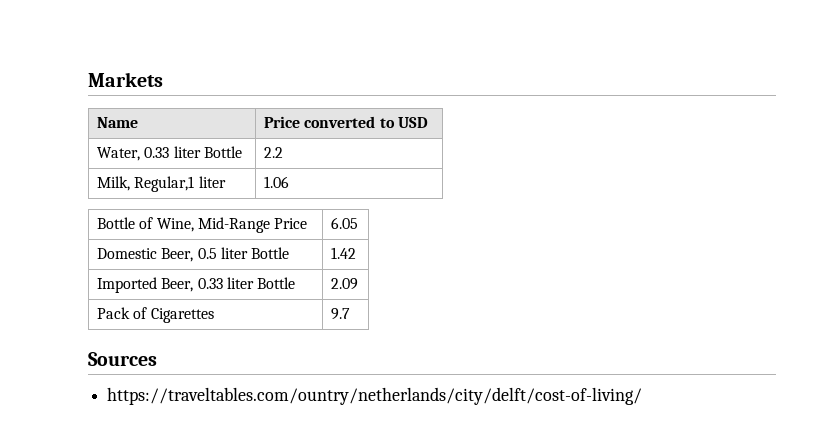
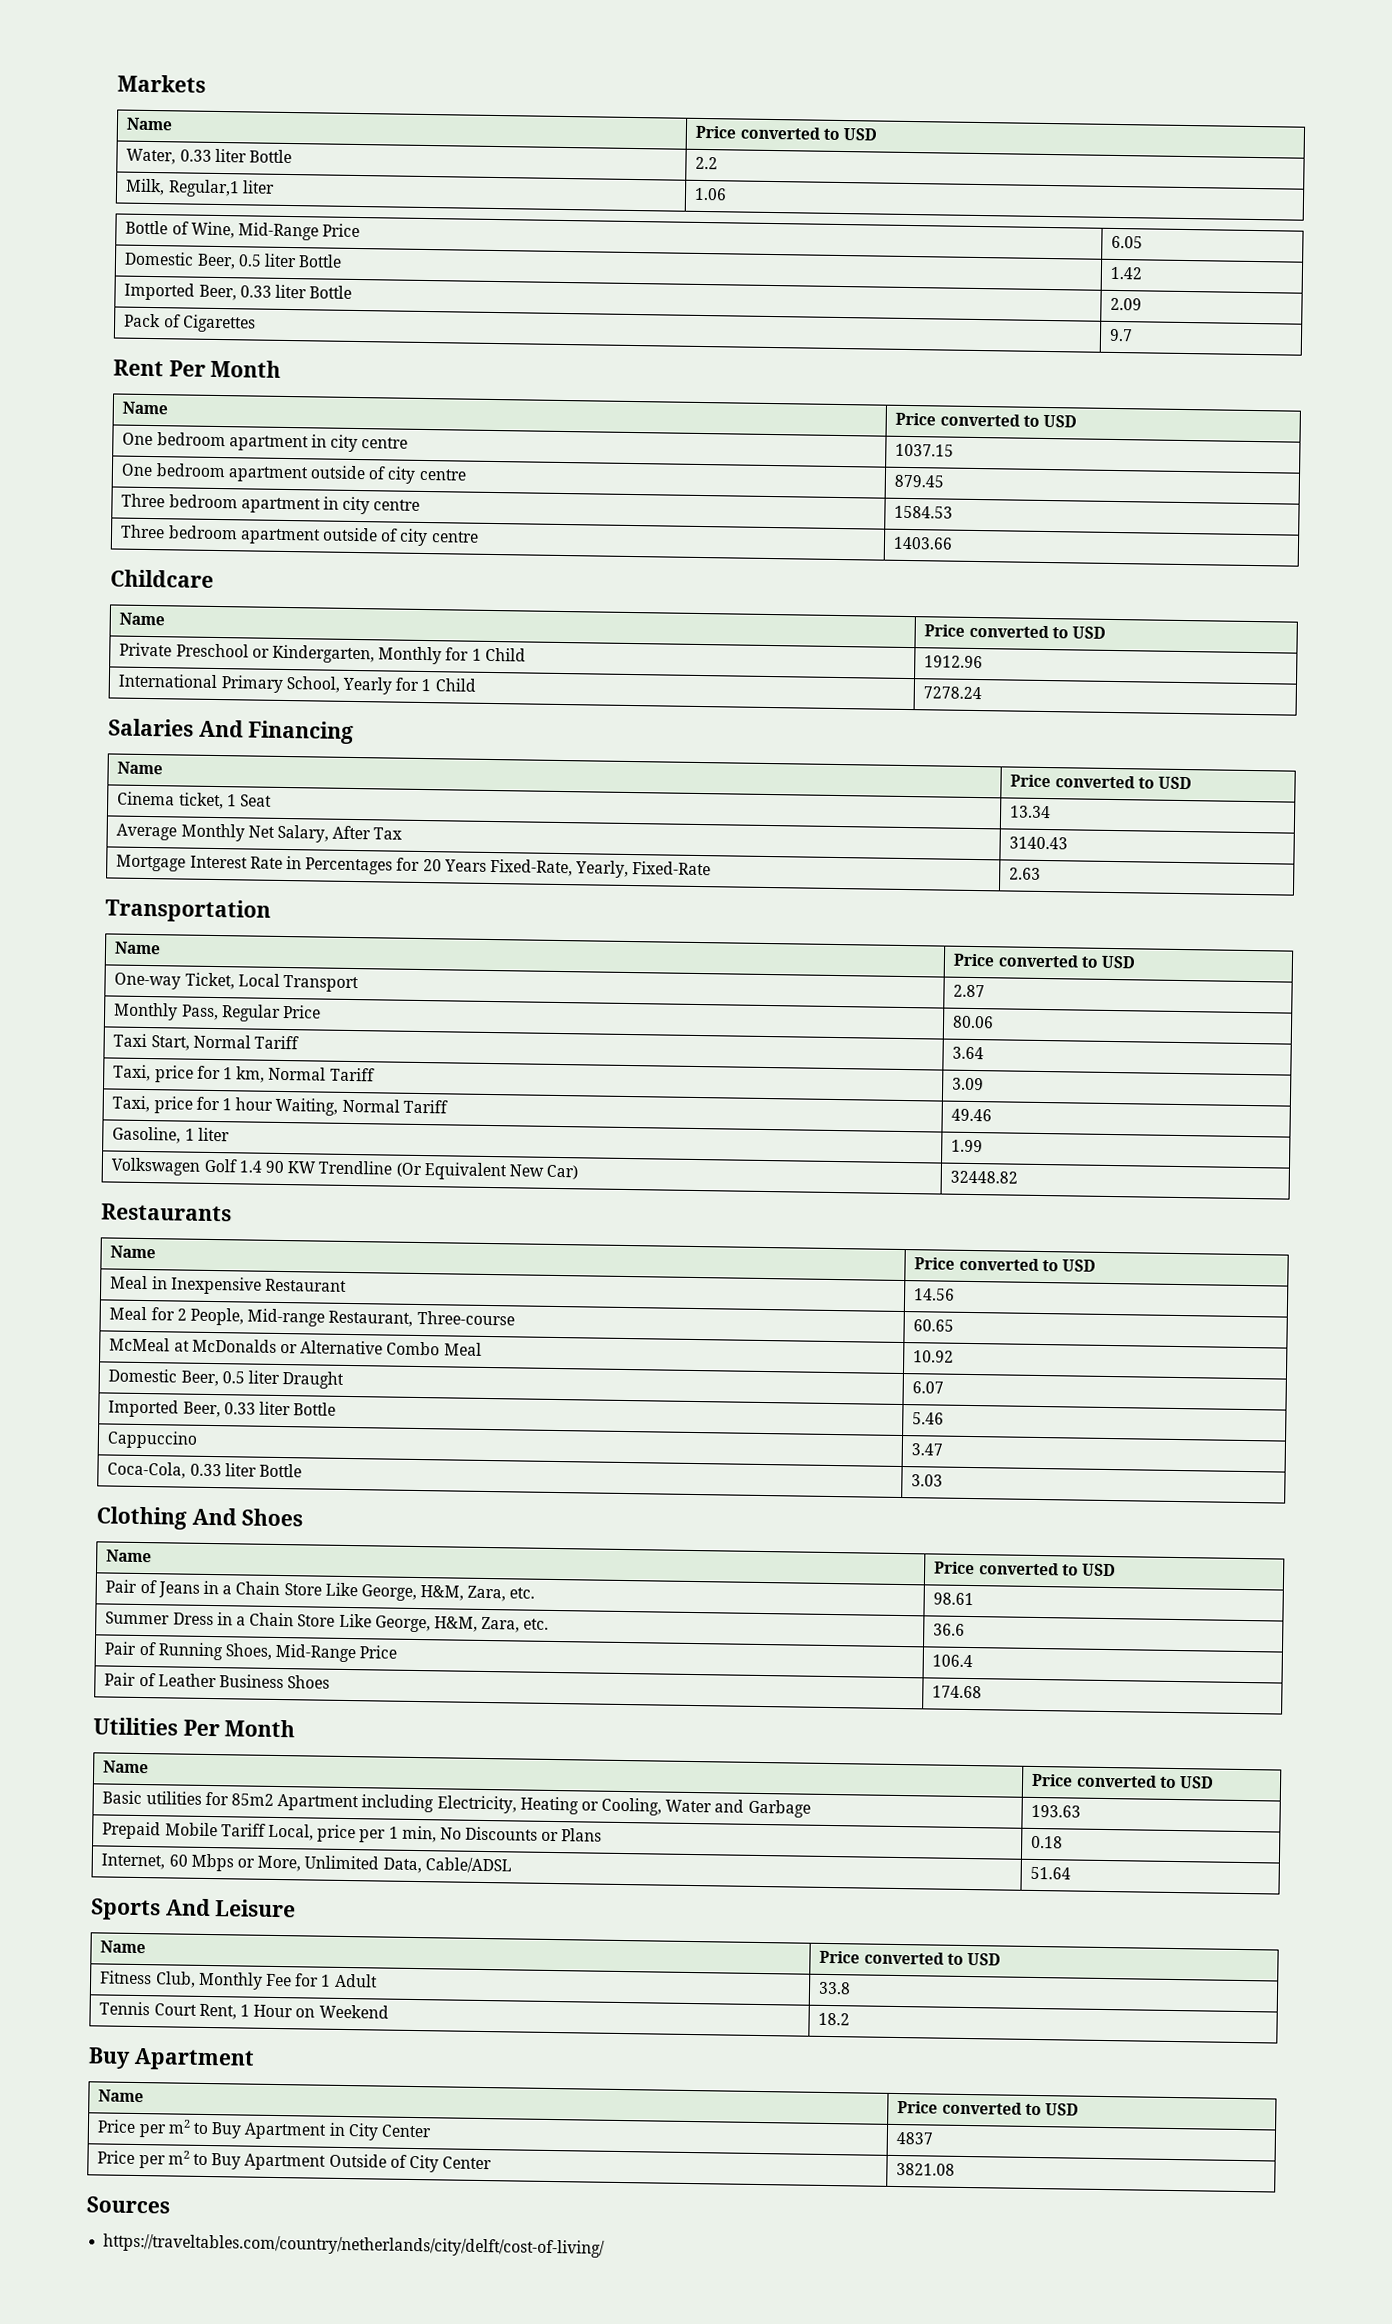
(350, 314) none -> [113,359,282,378] [122,401,169,415] [895,412,1077,428] [122,432,409,453] [895,443,955,457] [121,463,467,484] [894,474,945,488] [121,493,421,515] [894,505,954,519] [120,524,479,547] [893,536,954,550] [110,569,214,588] [119,612,166,626] [924,624,1106,639] [119,642,526,665] [924,655,984,669] [118,673,476,695] [923,686,983,700] [108,718,355,745] [117,761,164,775] [1010,774,1192,790] [117,791,272,810] [1010,805,1052,819] [116,823,403,843] [1009,836,1069,850] [116,854,712,879] [1009,867,1042,880] [105,898,271,923] [114,941,162,955] [953,953,1136,969] [114,972,359,993] [953,984,986,998] [114,1002,321,1022] [952,1015,995,1029] [113,1033,299,1051] [952,1046,985,1060] [113,1064,375,1083] [952,1077,985,1091] [112,1095,448,1116] [951,1108,993,1122] [112,1126,230,1144] [951,1139,984,1153] [111,1157,579,1181] [950,1170,1019,1184] [101,1203,232,1222] [110,1245,157,1259] [914,1257,1096,1272] [110,1275,347,1295] [914,1288,956,1301] [109,1306,515,1327] [913,1319,955,1332] [109,1337,482,1356] [913,1350,955,1363] [108,1368,345,1389] [912,1381,945,1394] [108,1399,337,1418] [912,1412,945,1425] [107,1430,199,1449] [911,1443,944,1456] [107,1461,302,1479] [911,1474,944,1487] [96,1506,304,1530] [106,1549,153,1563] [934,1561,1116,1577] [105,1579,536,1602] [933,1592,975,1606] [105,1611,550,1633] [933,1623,966,1636] [104,1641,398,1663] [932,1654,974,1668] [104,1672,331,1689] [932,1685,983,1699] [93,1717,296,1738] [103,1760,150,1774] [1031,1773,1214,1789] [102,1790,811,1818] [1031,1804,1082,1818] [102,1821,603,1843] [1031,1835,1064,1849] [101,1853,512,1874] [1030,1866,1072,1880] [90,1898,297,1921] [100,1940,147,1954] [819,1950,1001,1966] [100,1970,378,1990] [818,1981,852,1995] [99,2001,389,2020] [818,2012,851,2026] [88,2047,255,2071] [98,2089,145,2103] [897,2101,1079,2116] [97,2119,432,2141] [896,2132,934,2145] [97,2150,493,2173] [896,2163,956,2176] // Rent Per Month // Name | Price converted to USD // One bedroom apartment in city centre | 1037.15 // One bedroom apartment outside of city centre | 879.45 // Three bedroom apartment in city centre | 1584.53 // Three bedroom apartment outside of city centre | 1403.66 // Childcare // Name | Price converted to USD // Private Preschool or Kindergarten, Monthly for 1 Child | 1912.96 // International Primary School, Yearly for 1 Child | 7278.24 // Salaries And Financing // Name | Price converted to USD // Cinema ticket, 1 Seat | 13.34 // Average Monthly Net Salary, After Tax | 3140.43 // Mortgage Interest Rate in Percentages for 20 Years Fixed-Rate, Yearly, Fixed-Rate | 2.63 // Transportation // Name | Price converted to USD // One-way Ticket, Local Transport | 2.87 // Monthly Pass, Regular Price | 80.06 // Taxi Start, Normal Tariff | 3.64 // Taxi, price for 1 km, Normal Tariff | 3.09 // Taxi, price for 1 hour Waiting, Normal Tariff | 49.46 // Gasoline, 1 liter | 1.99 // Volkswagen Golf 1.4 90 KW Trendline (Or Equivalent New Car) | 32448.82 // Restaurants // Name | Price converted to USD // Meal in Inexpensive Restaurant | 14.56 // Meal for 2 People, Mid-range Restaurant, Three-course | 60.65 // McMeal at McDonalds or Alternative Combo Meal | 10.92 // Domestic Beer, 0.5 liter Draught | 6.07 // Imported Beer, 0.33 liter Bottle | 5.46 // Cappuccino | 3.47 // Coca-Cola, 0.33 liter Bottle | 3.03 // Clothing And Shoes // Name | Price converted to USD // Pair of Jeans in a Chain Store Like George, H&M, Zara, etc. | 98.61 // Summer Dress in a Chain Store Like George, H&M, Zara, etc. | 36.6 // Pair of Running Shoes, Mid-Range Price | 106.4 // Pair of Leather Business Shoes | 174.68 // Utilities Per Month // Name | Price converted to USD // Basic utilities for 85m2 Apartment including Electricity, Heating or Cooling, Water and Garbage | 193.63 // Prepaid Mobile Tariff Local, price per 1 min, No Discounts or Plans | 0.18 // Internet, 60 Mbps or More, Unlimited Data, Cable/ADSL | 51.64 // Sports And Leisure // Name | Price converted to USD // Fitness Club, Monthly Fee for 1 Adult | 33.8 // Tennis Court Rent, 1 Hour on Weekend | 18.2 // Buy Apartment // Name | Price converted to USD // Price per m2 to Buy Apartment in City Center | 4837 // Price per m2 to Buy Apartment Outside of City Center | 3821.08
[107,387,643,405] https://traveltables.com/ountry/netherlands/city/delft/cost-of-living/ -> [103,2233,606,2258] https://traveltables.com/country/netherlands/city/delft/cost-of-living/

